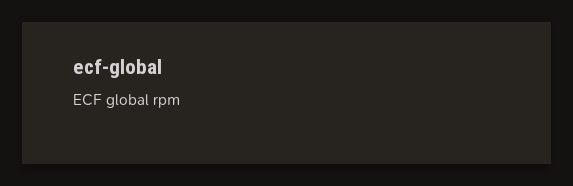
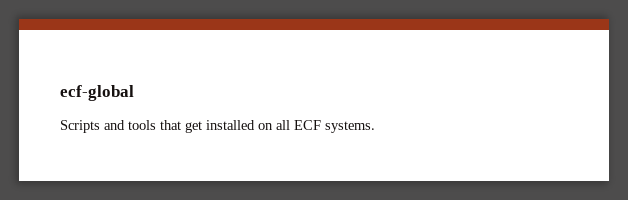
[73,94,181,108] ECF global rpm -> [60,120,375,133] Scripts and tools that get installed on all ECF systems.

